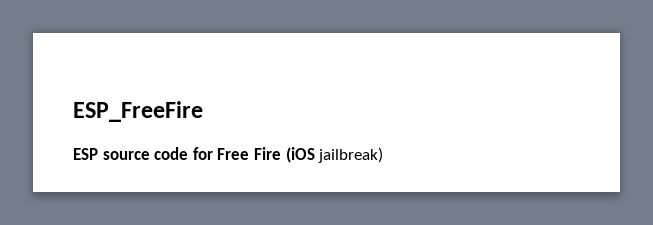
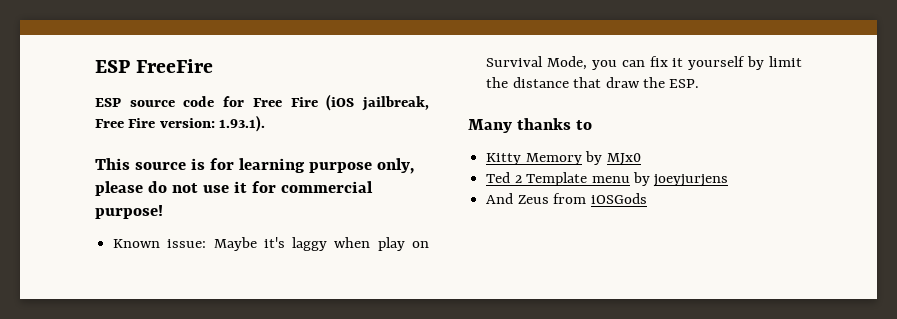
[73,101,203,122] ESP_FreeFire -> [95,59,214,73] ESP FreeFire
[318,147,384,163] jailbreak) -> [362,96,430,111] [95,115,266,132] [95,158,414,174] [95,181,373,196] [95,205,163,219] [113,237,429,251] [486,56,802,70] [486,77,700,88] [468,118,592,133] [486,151,641,165] [486,172,729,187] [486,193,647,204] jailbreak, Free Fire version: 1.93.1). // This source is for learning purpose only, please do not use it for commercial purpose! // Known issue: Maybe it's laggy when play on Survival Mode, you can fix it yourself by limit the distance that draw the ESP. // Many thanks to // Kitty Memory by MJx0 // Ted 2 Template menu by joeyjurjens // And Zeus from iOSGods

